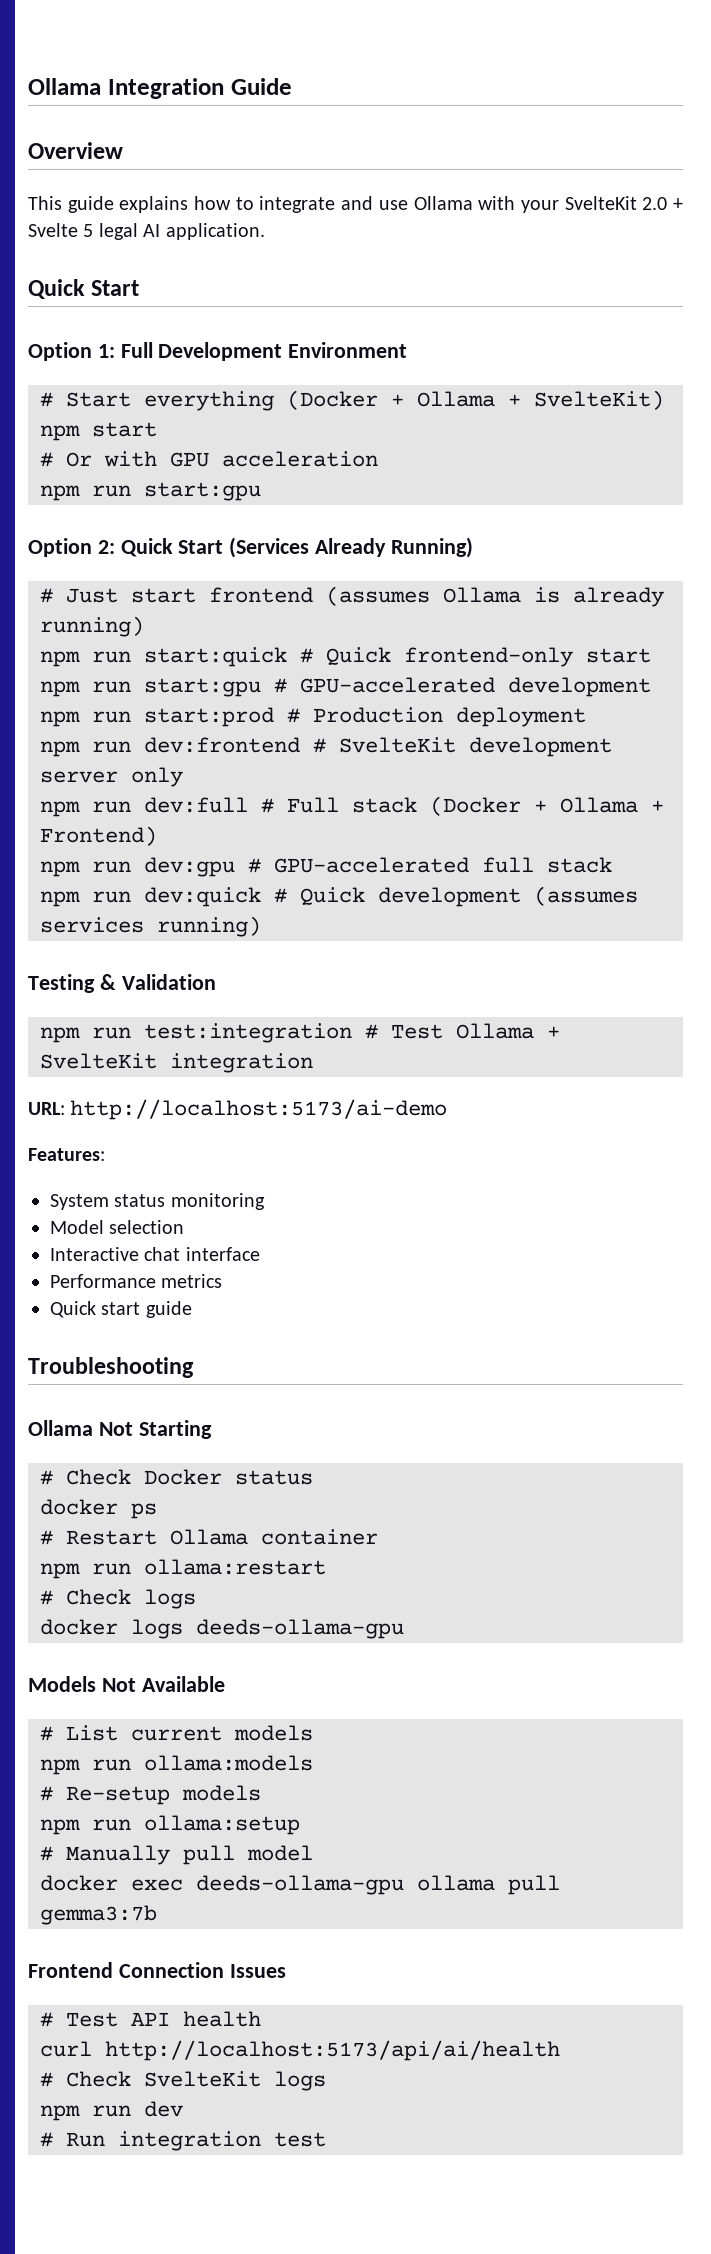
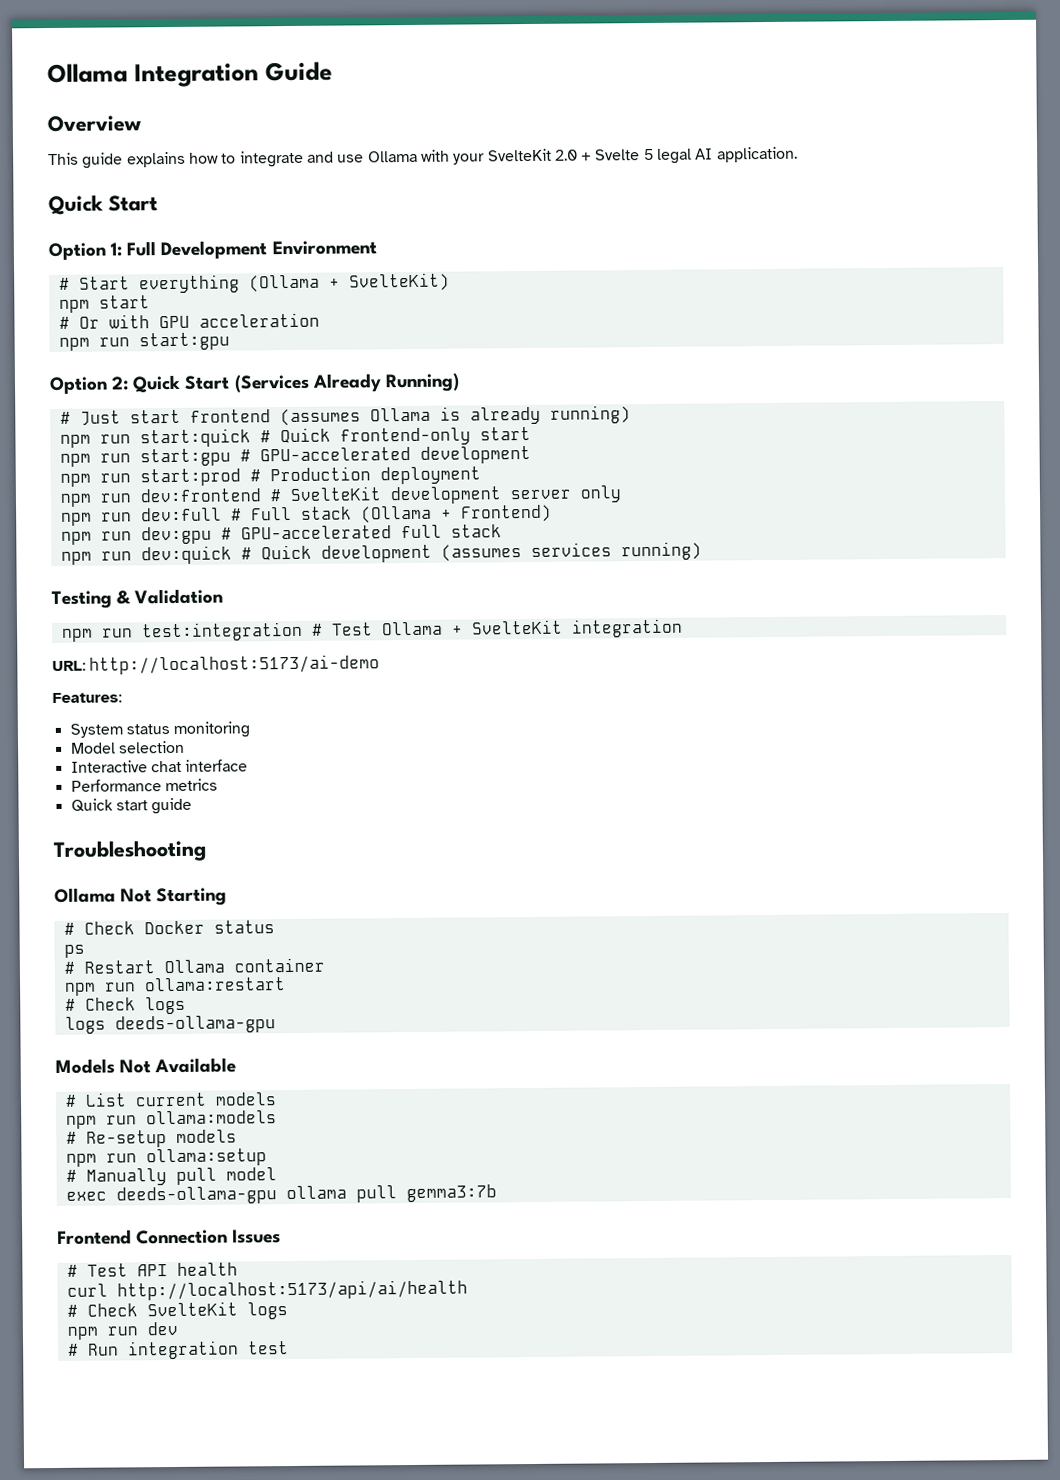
[287,390,495,410] (Docker + Ollama -> [248,274,320,293] (Ollama
[430,796,638,816] (Docker + Ollama -> [360,505,432,524] (Ollama
[40,1499,118,1515] docker -> (275, 927) none
[40,1619,118,1635] docker -> (186, 1005) none
[40,1875,118,1891] docker -> (277, 1174) none

